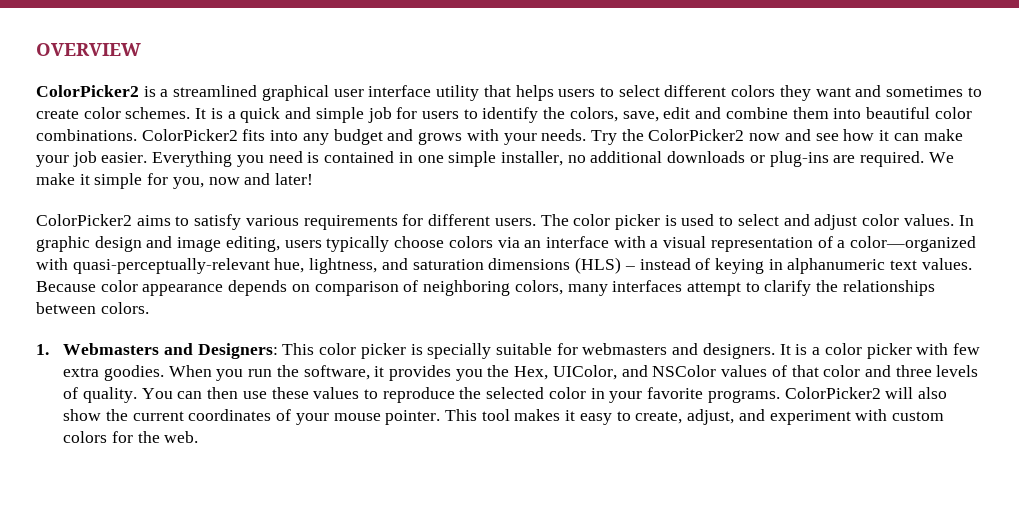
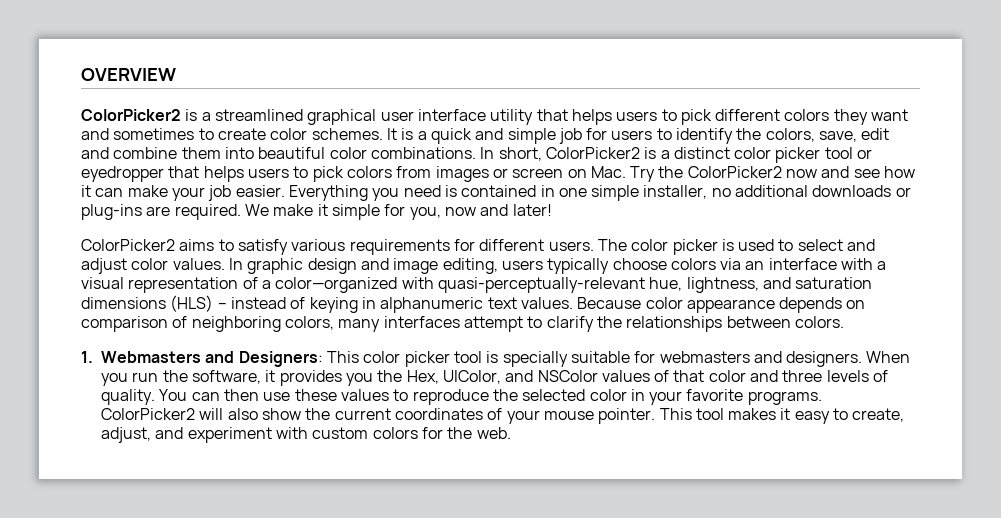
[618,85,660,97] select -> [680,109,712,125] pick
[141,129,587,145] ColorPicker2 fits into any budget and grows with your needs. -> [480,147,873,163] [81,166,626,182] In short, ColorPicker2 is a distinct color picker tool or eyedropper that helps users to pick colors from images or screen on Mac.
(406, 351) none -> [453,351,482,363] tool
[779,343,980,359] [63,365,164,381] It is a color picker with few extra goodies. -> (863, 359) none

